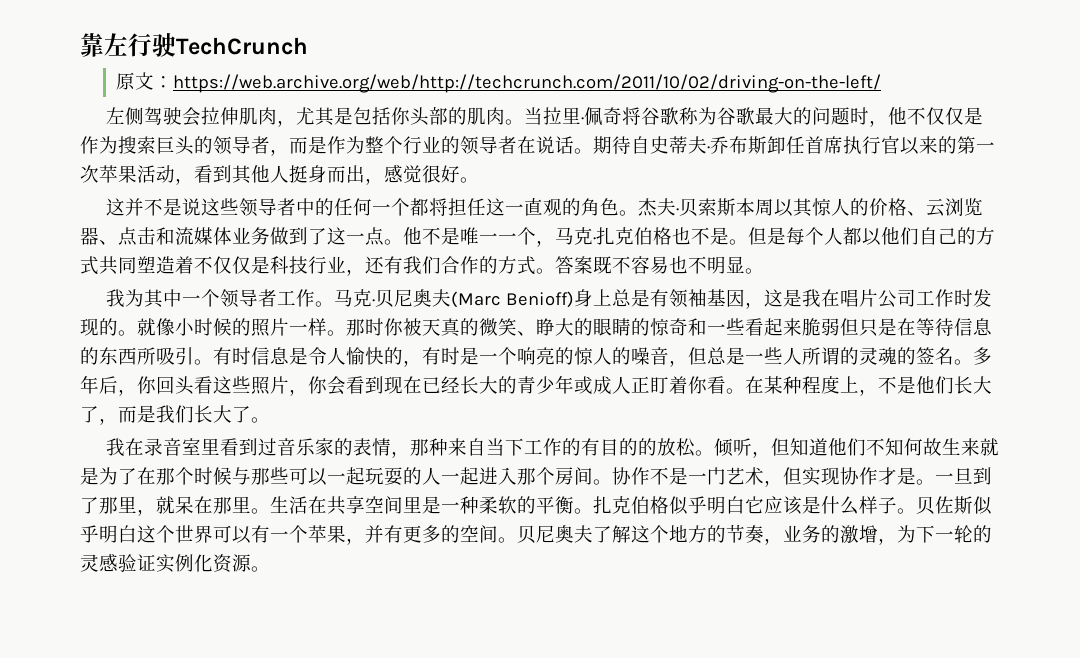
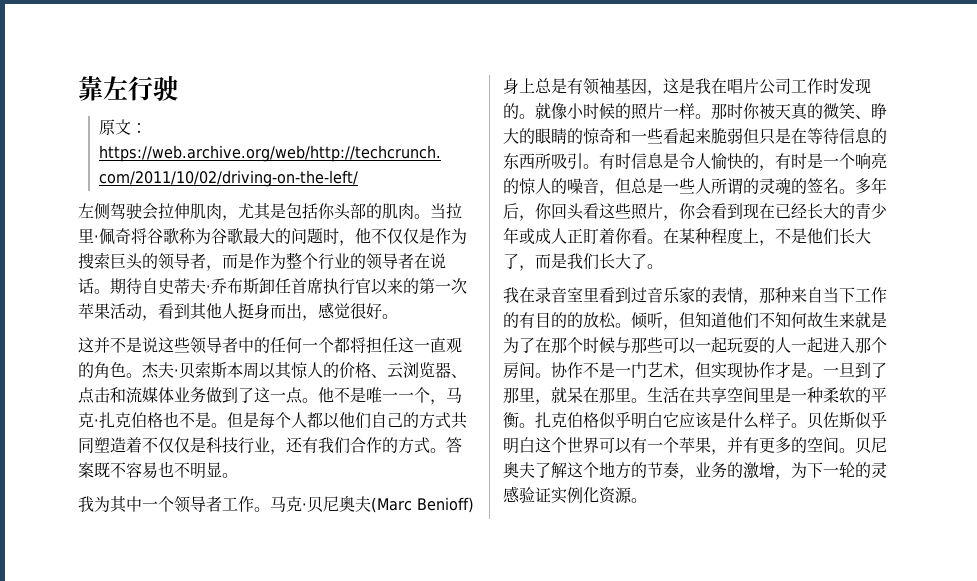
[176,37,308,55] TechCrunch -> (178, 88) none

